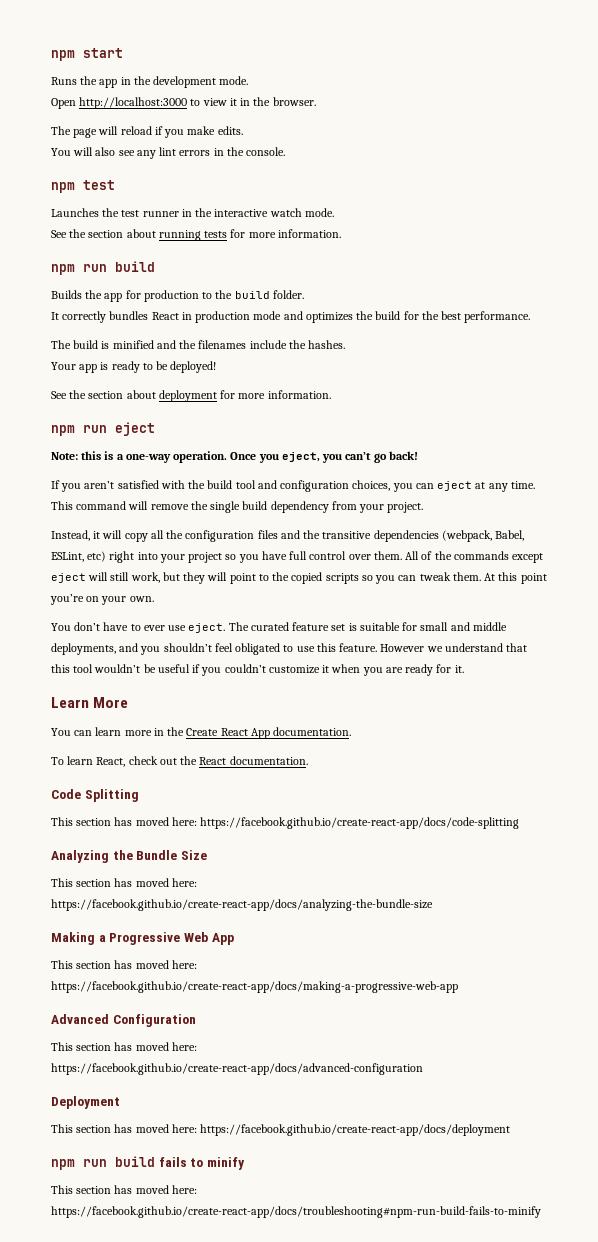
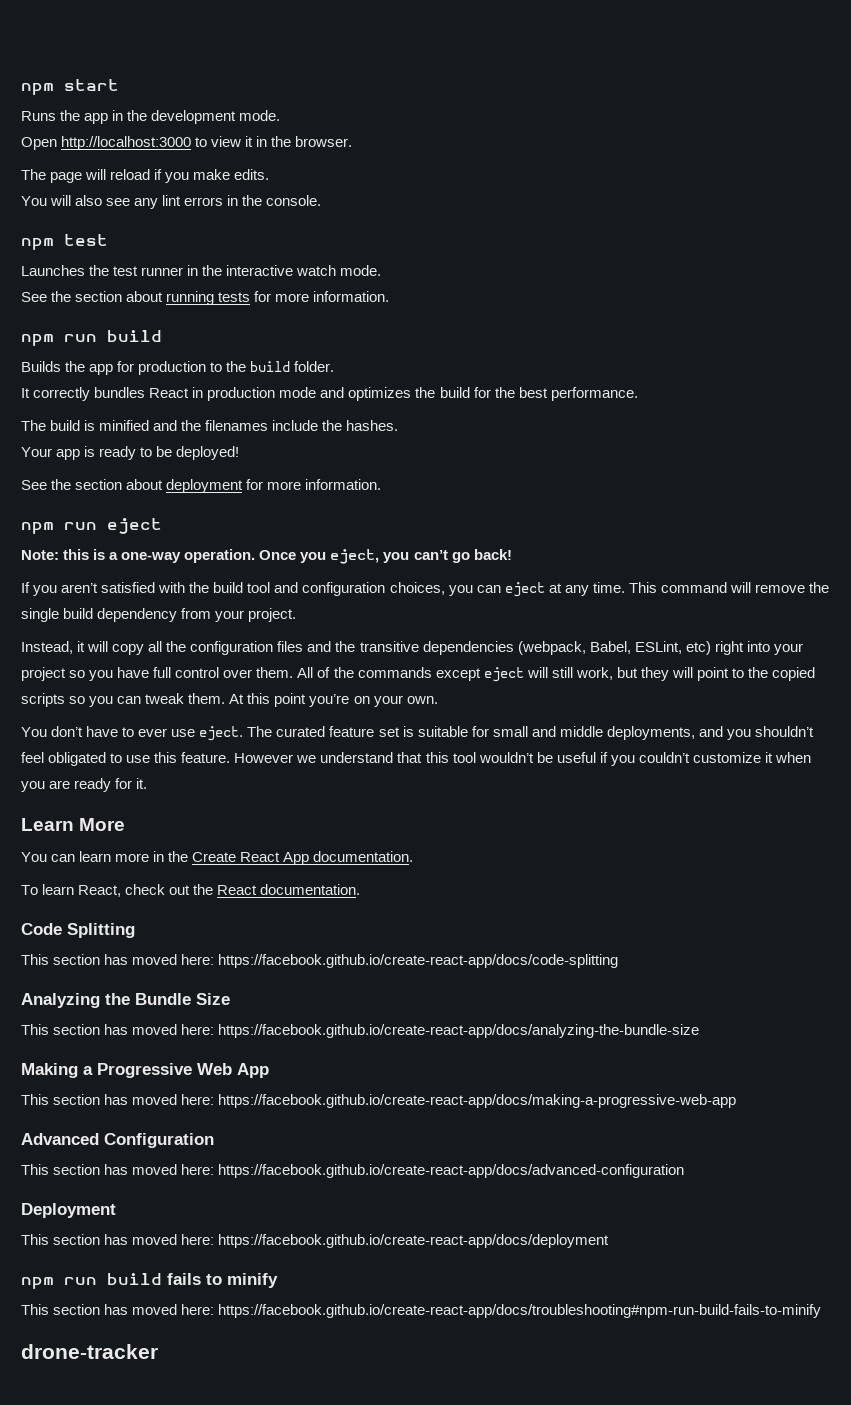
(541, 1212) none -> [21,1344,158,1359] // drone-tracker

